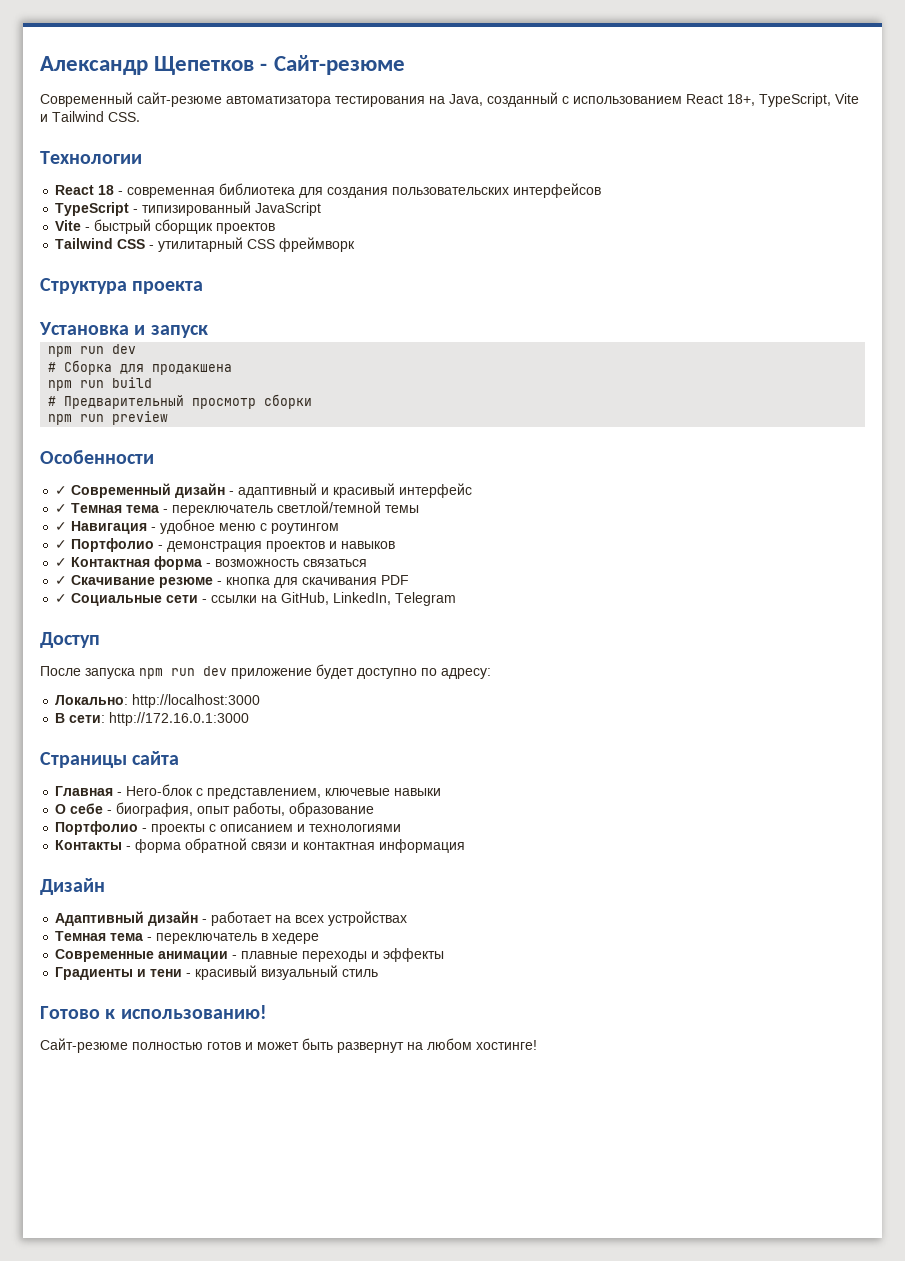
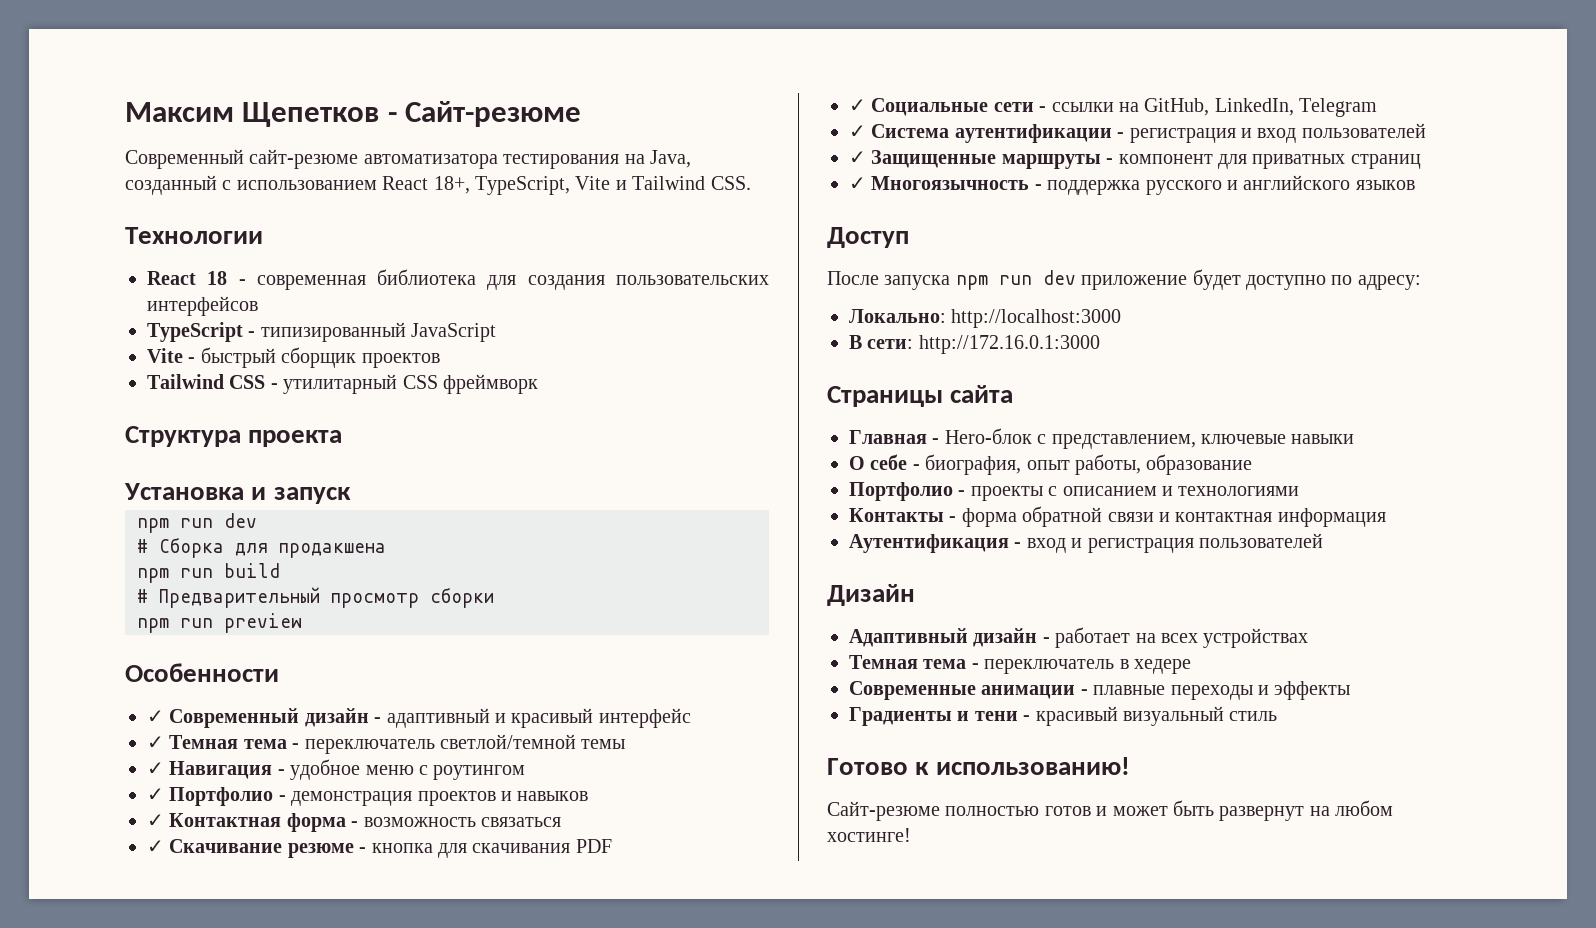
[40,56,148,75] Александр -> [125,102,234,122] Максим
(457, 599) none -> [849,123,1426,143] [849,150,1421,169] [849,175,1415,195] // ✓ Система аутентификации - регистрация и вход пользователей // ✓ Защищенные маршруты - компонент для приватных страниц // ✓ Многоязычность - поддержка русского и английского языков
(466, 846) none -> [849,533,1323,553] // Аутентификация - вход и регистрация пользователей

